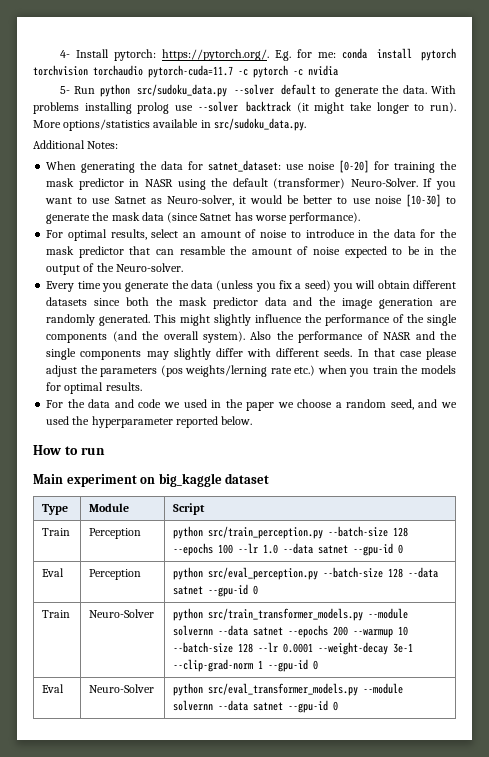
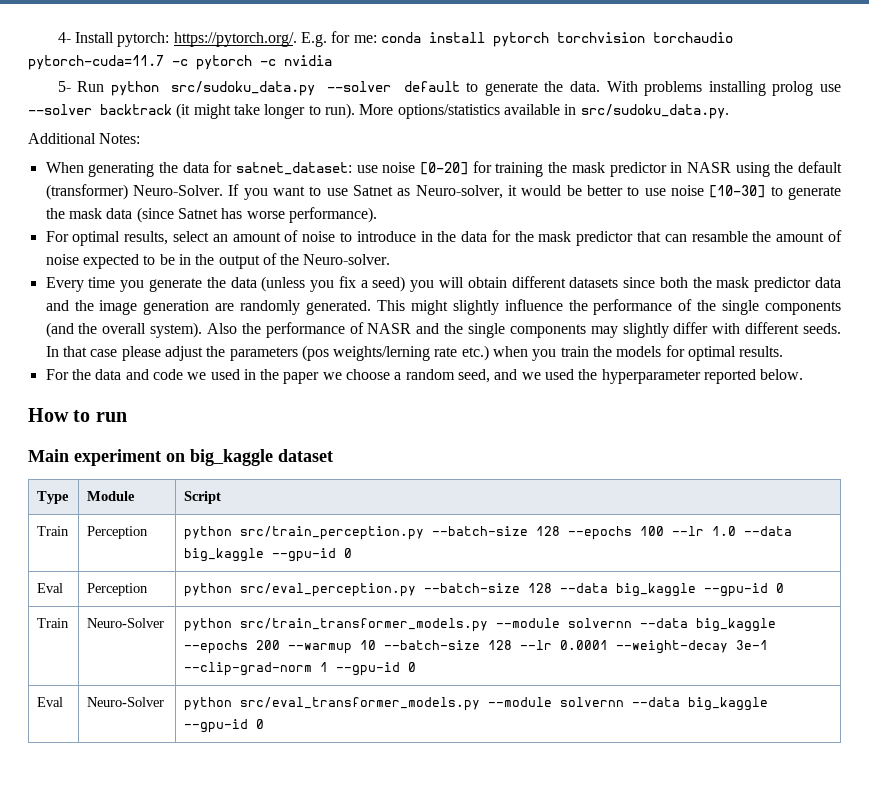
[318,545,349,554] satnet -> [184,548,265,562] big_kaggle
[173,586,204,595] satnet -> [616,583,697,597] big_kaggle
[253,627,284,636] satnet -> [696,618,777,632] big_kaggle
[253,702,284,711] satnet -> [688,697,769,711] big_kaggle

